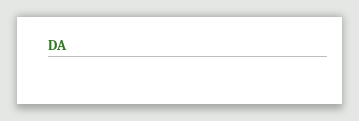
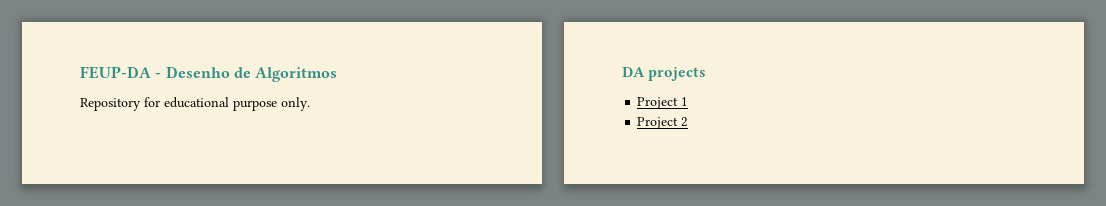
[48,40,67,50] DA -> [80,66,338,82] [80,97,310,111] [622,67,707,81] [637,97,689,109] [637,117,689,129] FEUP-DA - Desenho de Algoritmos // Repository for educational purpose only. // DA projects // Project 1 // Project 2

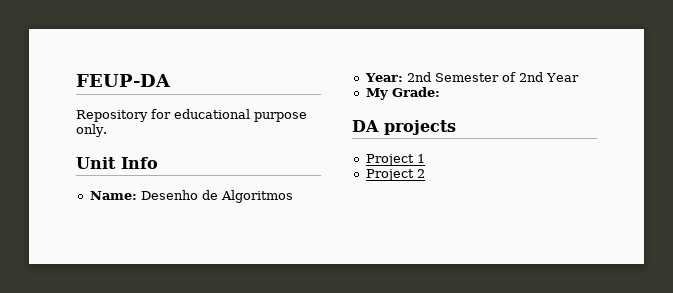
[155,66,338,82] - Desenho de Algoritmos -> (171, 80) none
(310, 104) none -> [76,157,158,169] [89,190,293,203] [364,72,579,82] [365,87,440,100] // Unit Info // Name: Desenho de Algoritmos // Year: 2nd Semester of 2nd Year // My Grade:

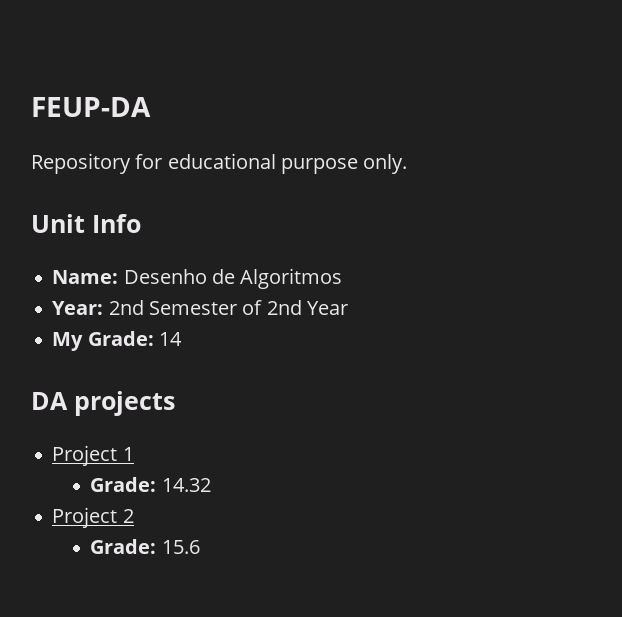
(440, 92) none -> [158,332,182,346] 14
(425, 158) none -> [90,477,211,492] // Grade: 14.32
(425, 173) none -> [90,539,200,554] // Grade: 15.6

